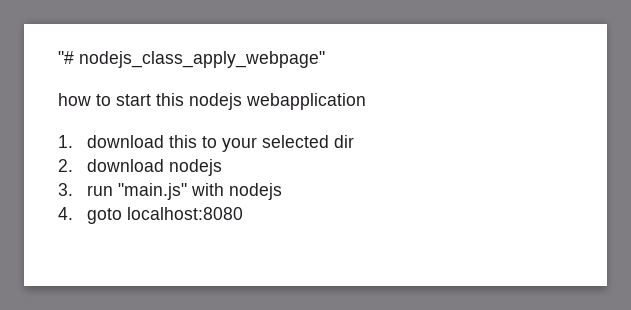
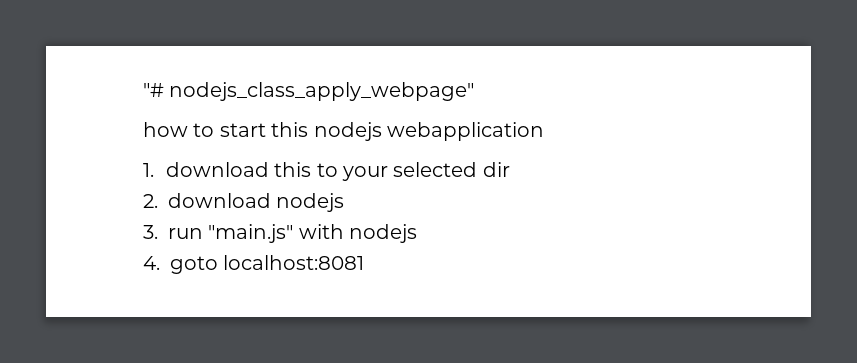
[127,207,244,220] localhost:8080 -> [223,255,365,270] localhost:8081

